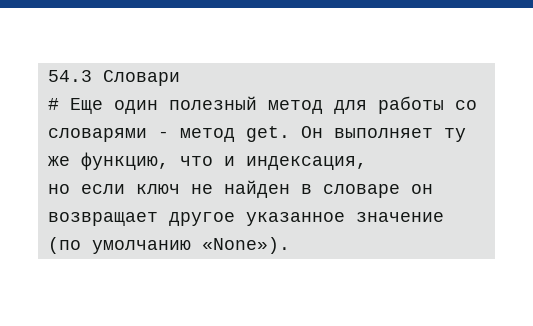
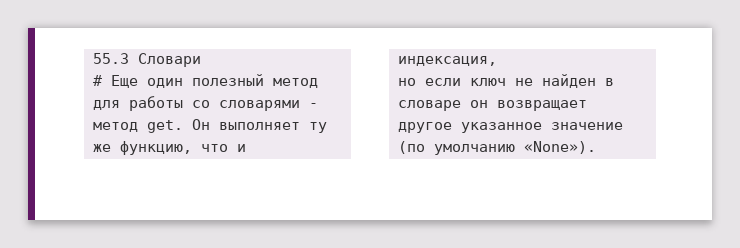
[47,70,92,82] 54.3 -> [92,53,129,64] 55.3

